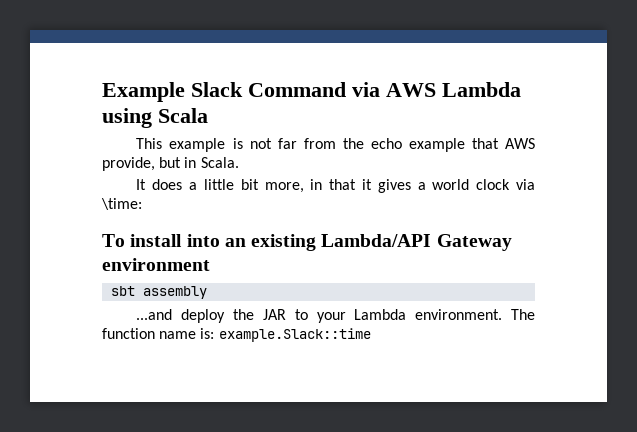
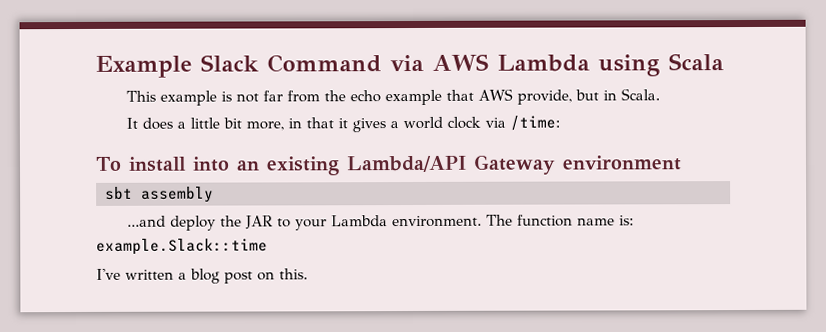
[101,198,142,210] \time: -> [510,115,561,131] /time:
(371, 335) none -> [96,268,308,284] // I've written a blog post on this.

